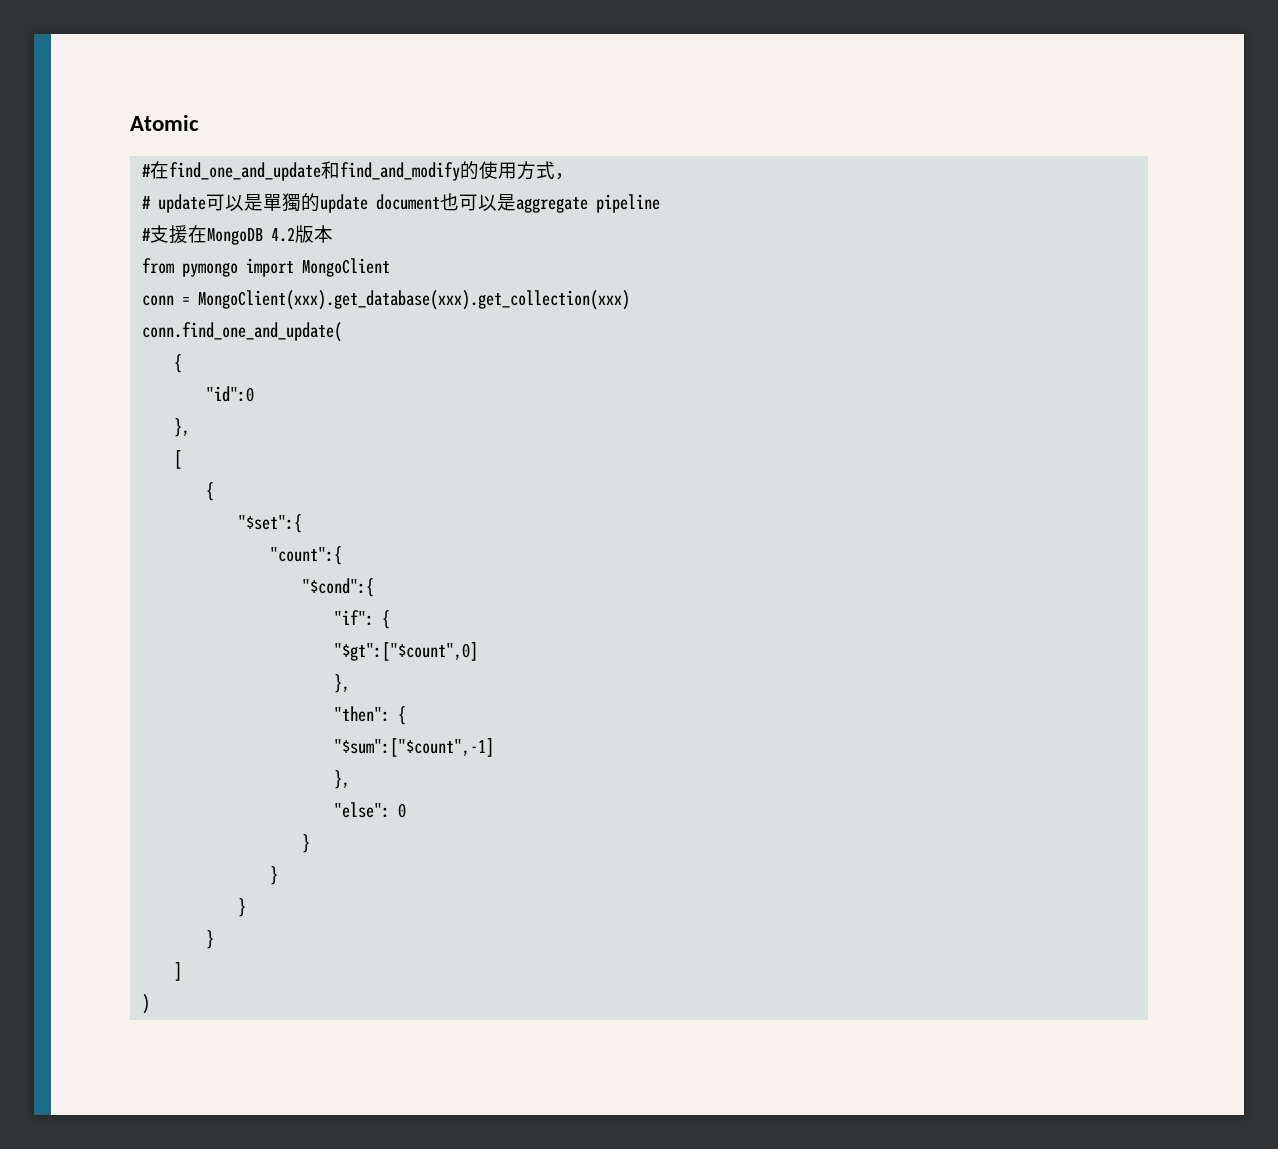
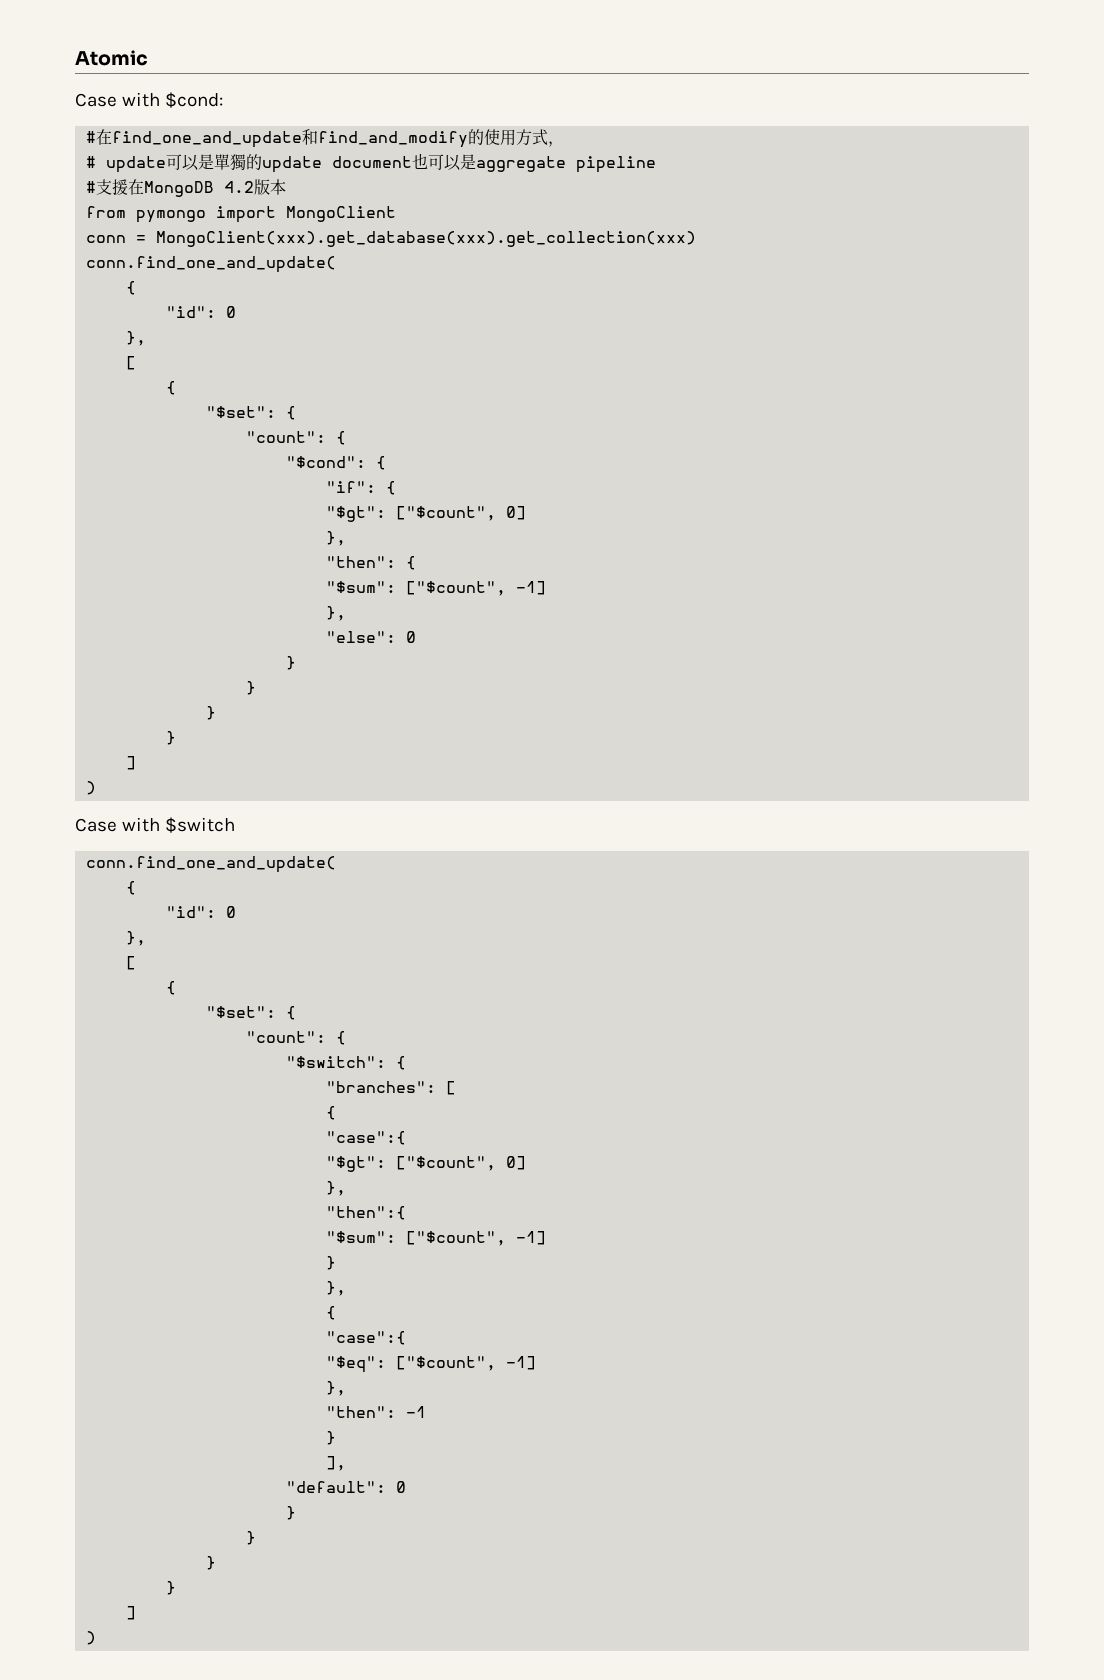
(199, 123) none -> [75,92,224,108] // Case with $cond:
[206,386,254,402] [174,418,190,437] [174,450,182,469] [206,482,214,501] [238,514,302,533] [270,546,342,565] [302,578,374,597] "id":0 // }, // [ // { // "$set":{ // "count":{ // "$cond":{ -> [166,306,237,318] [126,331,147,346] [126,356,137,370] [166,381,177,395] [206,406,297,420] [246,431,347,445] [286,456,387,470] "id": 0 // }, // [ // { // "$set": { // "count": { // "$cond": {
[334,642,478,661] "$gt":["$count",0] -> [326,506,527,522] "$gt": ["$count", 0]
[334,738,494,757] "$sum":["$count",-1] -> [326,581,547,596] "$sum": ["$count", -1]
(150, 1004) none -> [75,817,236,833] [86,856,337,873] [126,881,137,895] [166,906,237,918] [126,931,147,946] [126,956,137,970] [166,981,177,995] [206,1006,297,1020] [246,1031,347,1045] [286,1056,407,1070] [326,1081,457,1095] [326,1106,337,1120] [326,1131,407,1145] [326,1156,527,1172] [326,1181,347,1196] [326,1206,407,1220] [326,1231,547,1246] [326,1256,337,1270] [326,1281,347,1296] [326,1306,337,1320] [326,1331,407,1345] [326,1356,537,1373] [326,1381,347,1396] [326,1406,427,1418] [326,1431,337,1445] [326,1456,347,1471] [286,1481,407,1493] [286,1506,297,1520] [246,1531,257,1545] [206,1556,217,1570] [166,1581,177,1595] [126,1606,137,1620] [86,1631,97,1645] // Case with $switch // conn.find_one_and_update( // { // "id": 0 // }, // [ // { // "$set": { // "count": { // "$switch": { // "branches": [ // { // "case":{ // "$gt": ["$count", 0] // }, // "then":{ // "$sum": ["$count", -1] // } // }, // { // "case":{ // "$eq": ["$count", -1] // }, // "then": -1 // } // ], // "default": 0 // } // } // } // } // ] // )

